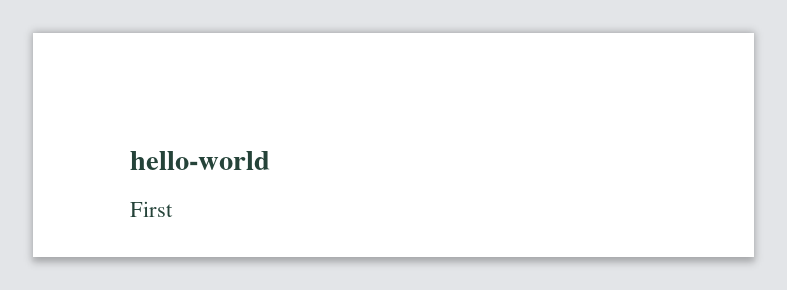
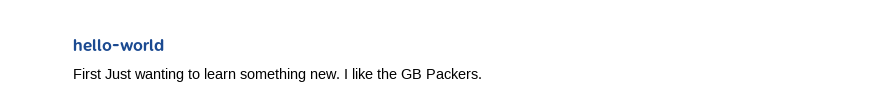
(173, 209) none -> [105,68,482,82] Just wanting to learn something new. I like the GB Packers.

